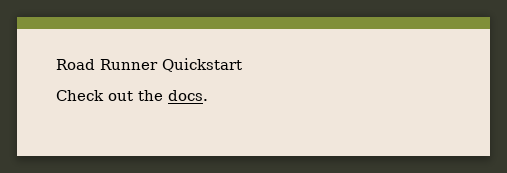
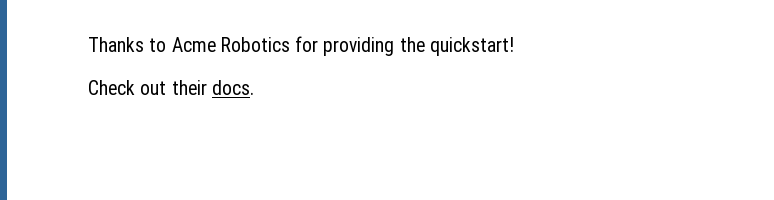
[56,58,242,72] Road Runner Quickstart -> [88,36,514,56] Thanks to Acme Robotics for providing the quickstart!
[138,90,163,101] the -> [171,80,207,95] their

